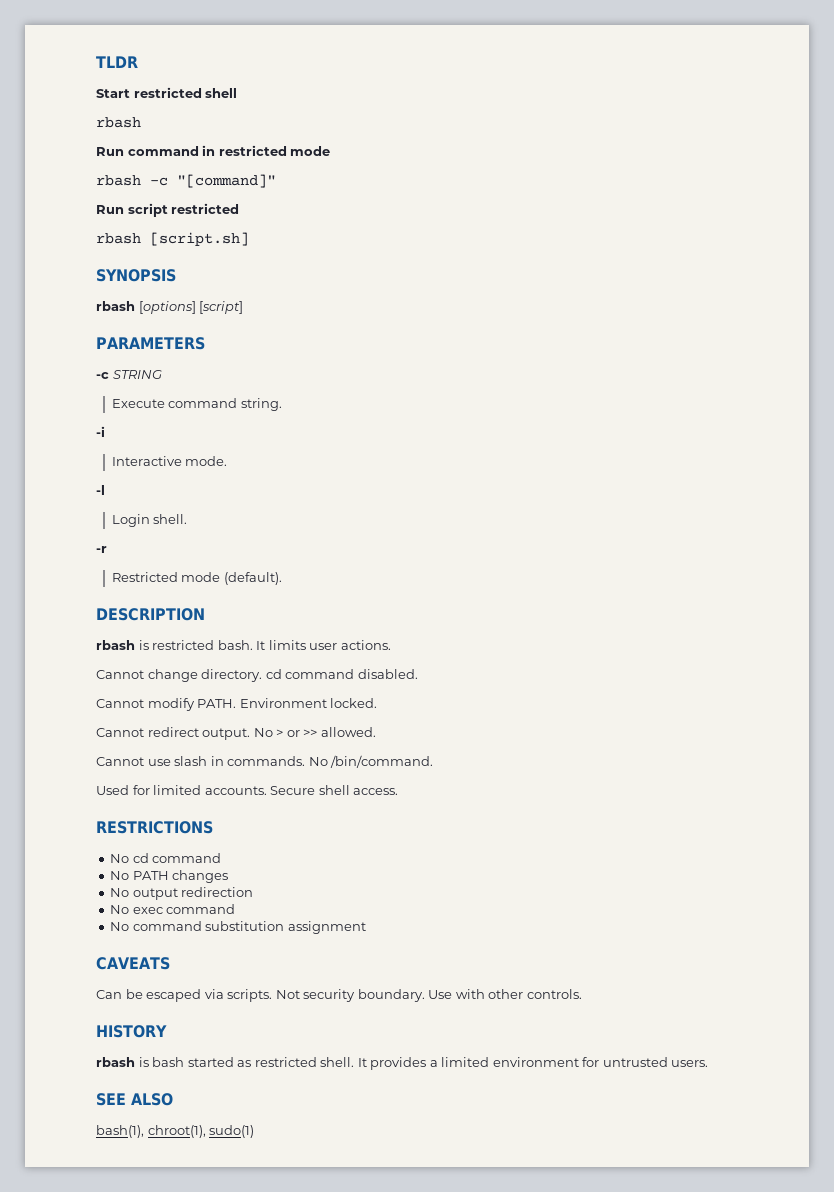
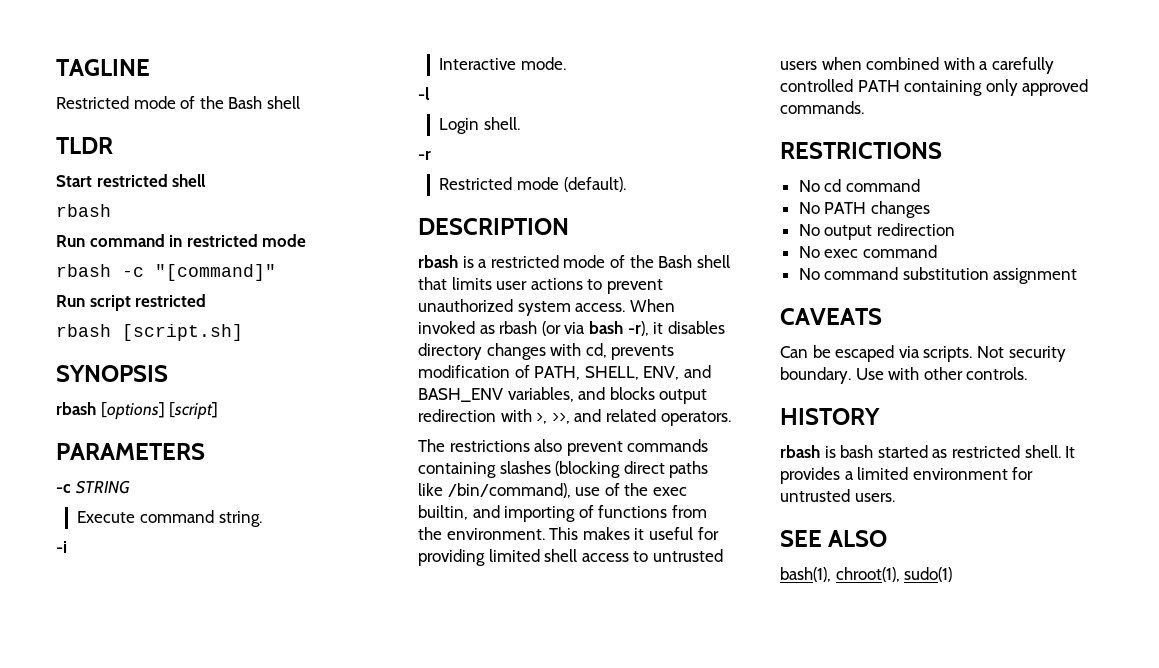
(96, 62) none -> [56,59,150,76] [56,96,300,109] TAGLINE // Restricted mode of the Bash shell //
[152,640,391,650] [96,669,418,682] [96,698,378,711] [96,727,376,740] [96,755,434,768] [96,785,399,795] restricted bash. It limits user actions. // Cannot change directory. cd command disabled. // Cannot modify PATH. Environment locked. // Cannot redirect output. No > or >> allowed. // Cannot use slash in commands. No /bin/command. // Used for limited accounts. Secure shell access. -> [478,255,730,268] [418,277,663,294] [418,299,675,316] [418,321,725,336] [418,343,675,360] [418,365,711,380] [418,387,708,404] [418,409,731,426] [418,439,709,456] [418,461,709,478] [418,483,687,498] [418,505,707,522] [418,527,719,540] [418,549,723,566] [780,57,1054,74] [780,79,1089,96] [780,101,864,114] a restricted mode of the Bash shell that limits user actions to prevent unauthorized system access. When invoked as rbash (or via bash -r), it disables directory changes with cd, prevents modification of PATH, SHELL, ENV, and BASH_ENV variables, and blocks output redirection with >, >>, and related operators. // The restrictions also prevent commands containing slashes (blocking direct paths like /bin/command), use of the exec builtin, and importing of functions from the environment. This makes it useful for providing limited shell access to untrusted users when combined with a carefully controlled PATH containing only approved commands.

